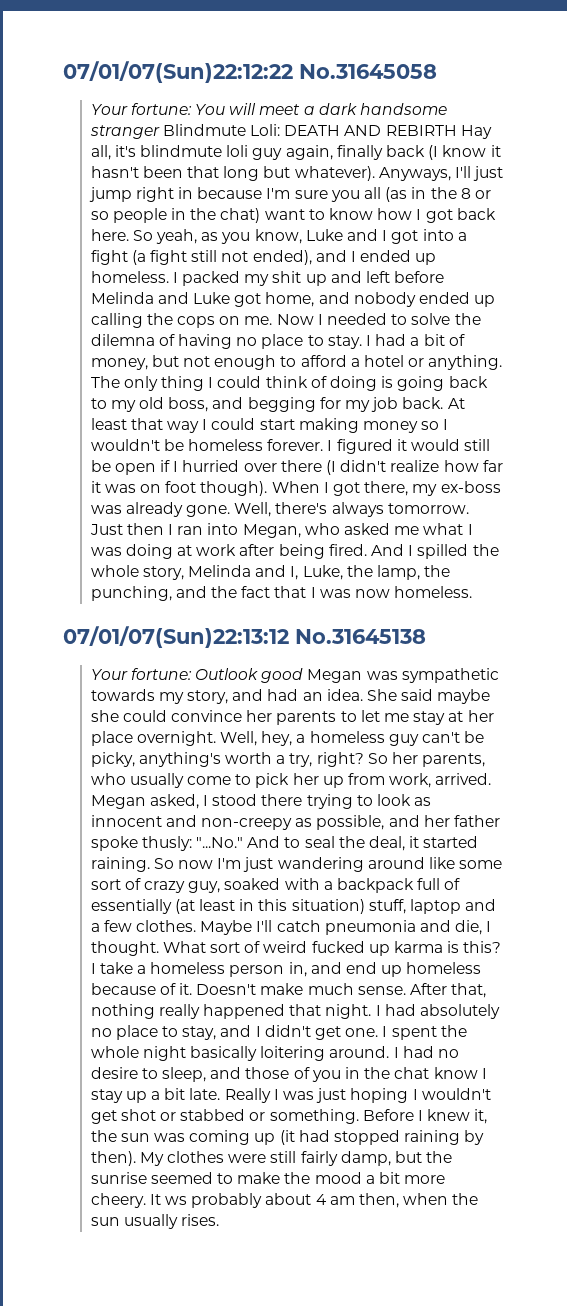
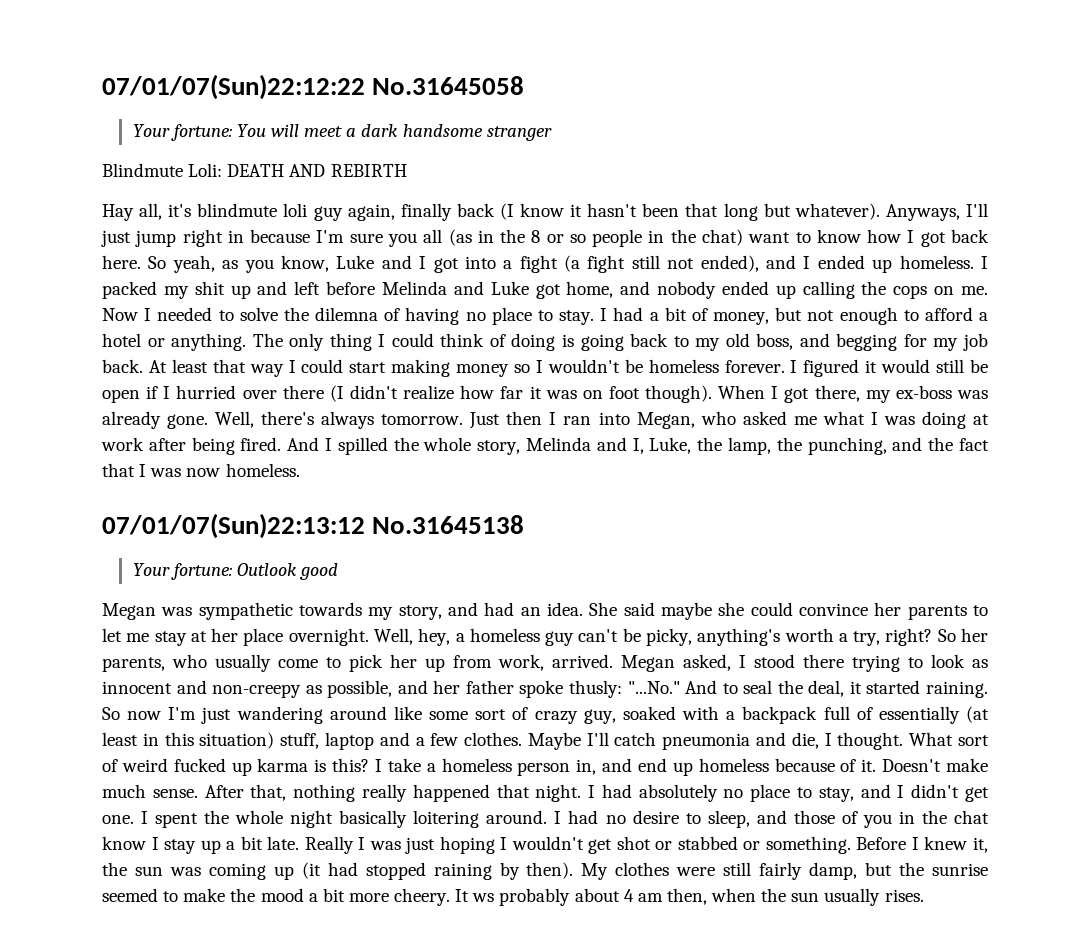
(160, 132) none -> (552, 133) //
(457, 130) none -> (407, 170) //
(304, 675) none -> (339, 571) //

